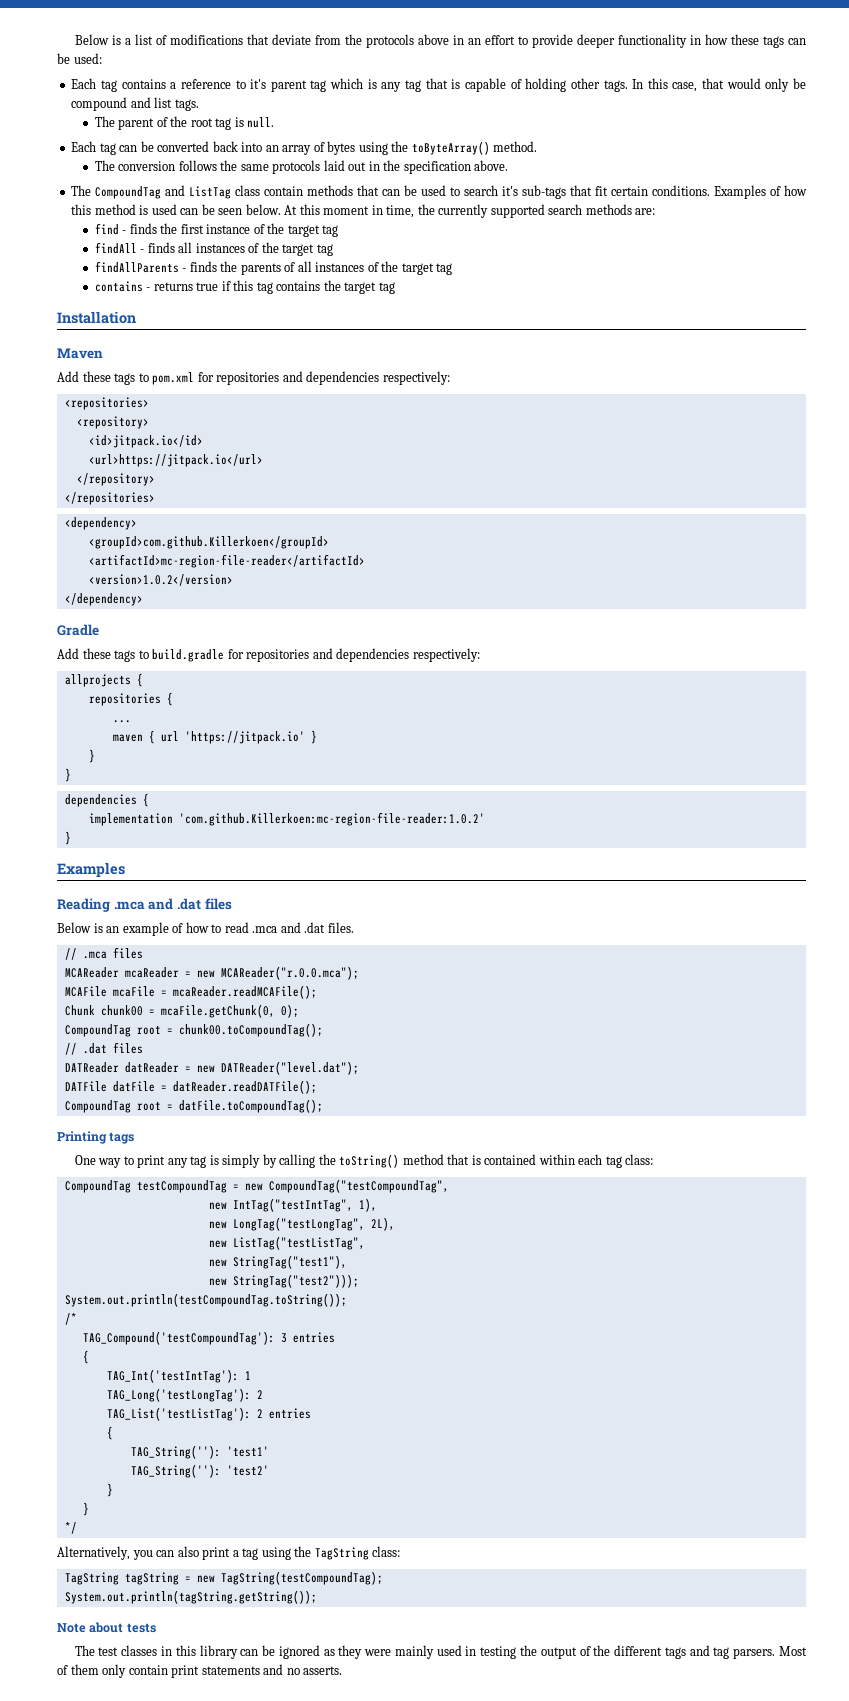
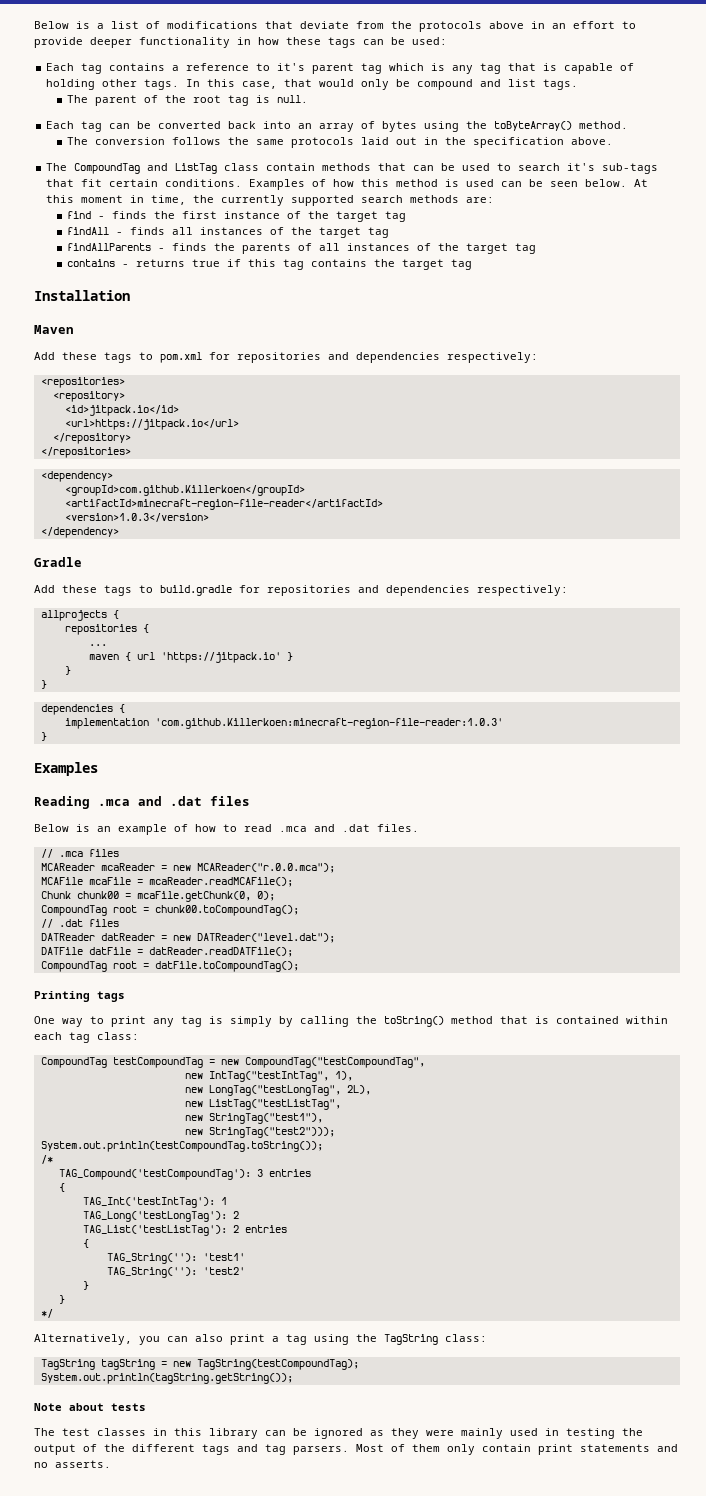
[88,554,365,568] [88,574,233,586] <artifactId>mc-region-file-reader</artifactId> // <version>1.0.2</version> -> [64,499,383,510] [64,513,209,522] <artifactId>minecraft-region-file-reader</artifactId> // <version>1.0.3</version>
[178,812,485,826] 'com.github.Killerkoen:mc-region-file-reader:1.0.2' -> [154,718,503,729] 'com.github.Killerkoen:minecraft-region-file-reader:1.0.3'

